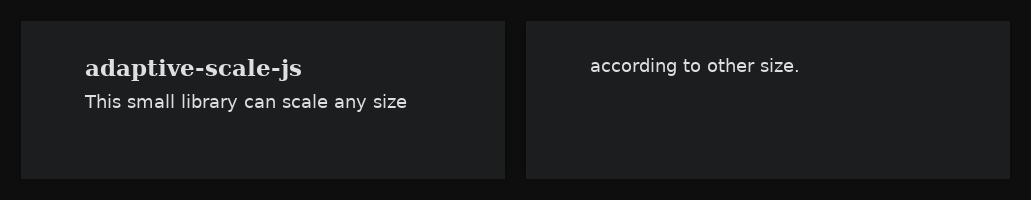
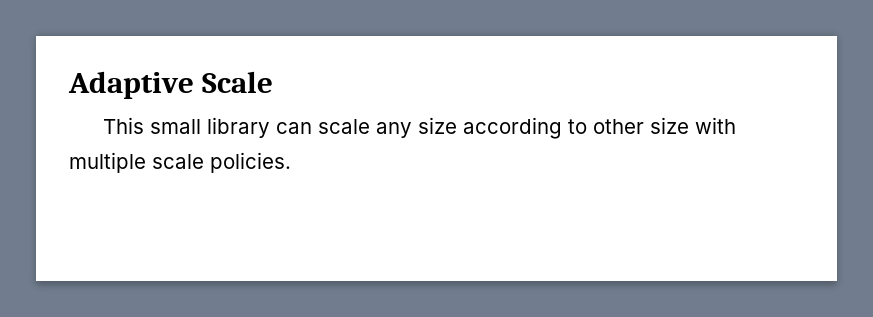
[85,59,302,81] adaptive-scale-js -> [68,71,274,99] Adaptive Scale
[760,58,800,72] size. -> [650,117,737,134] [69,152,291,173] size with multiple scale policies.

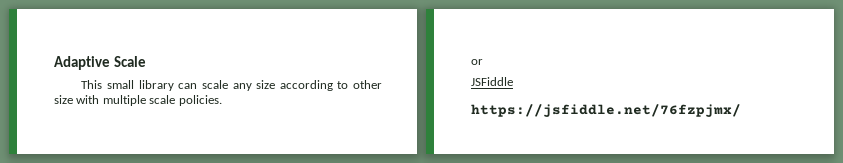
(291, 162) none -> [471,59,483,65] [471,77,513,86] [471,104,741,117] // or // JSFiddle // https://jsfiddle.net/76fzpjmx/

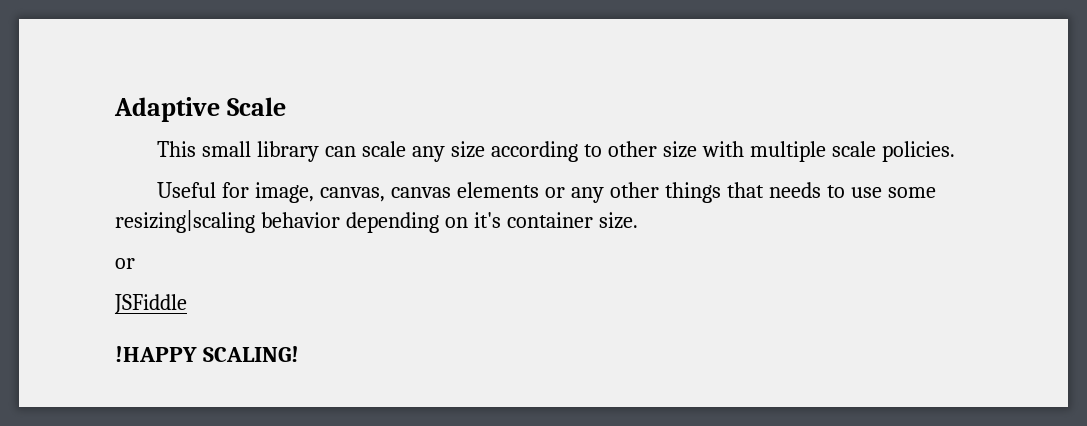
(222, 100) none -> [157,182,936,203] [115,210,638,233] // Useful for image, canvas, canvas elements or any other things that needs to use some resizing|scaling behavior depending on it's container size.
[471,104,741,117] https://jsfiddle.net/76fzpjmx/ -> [115,346,300,362] !HAPPY SCALING!

